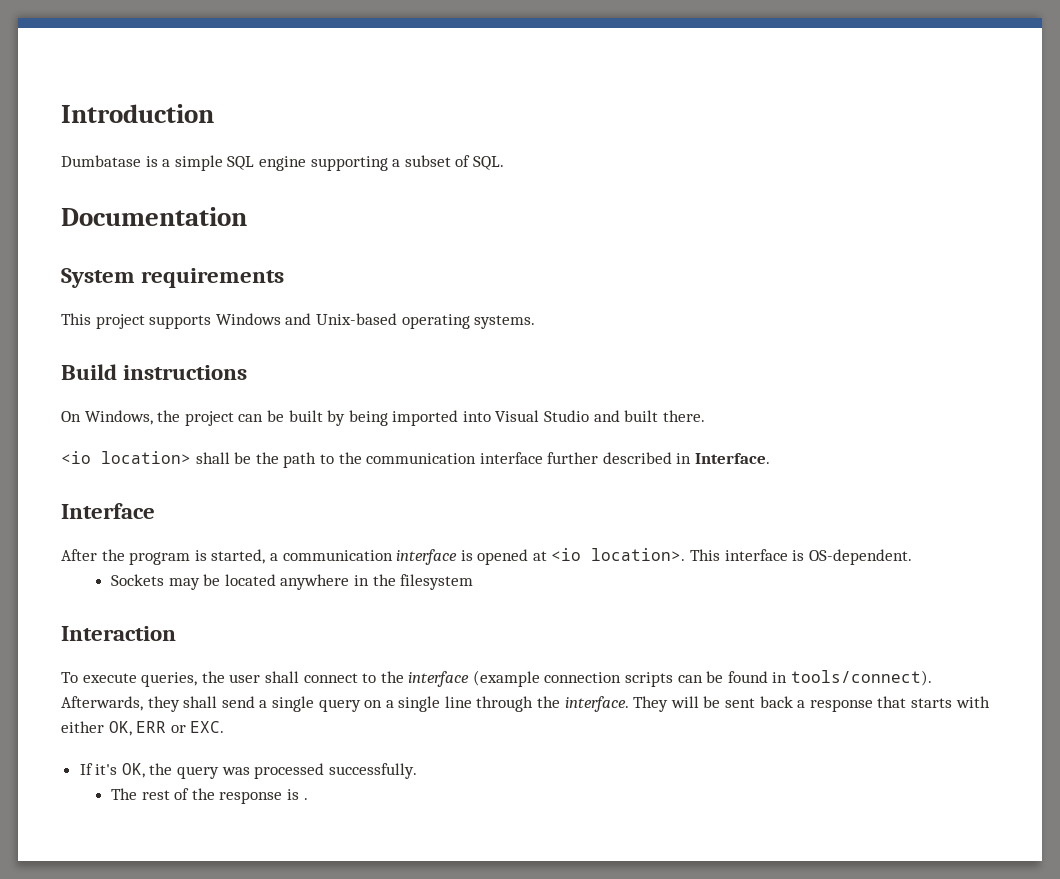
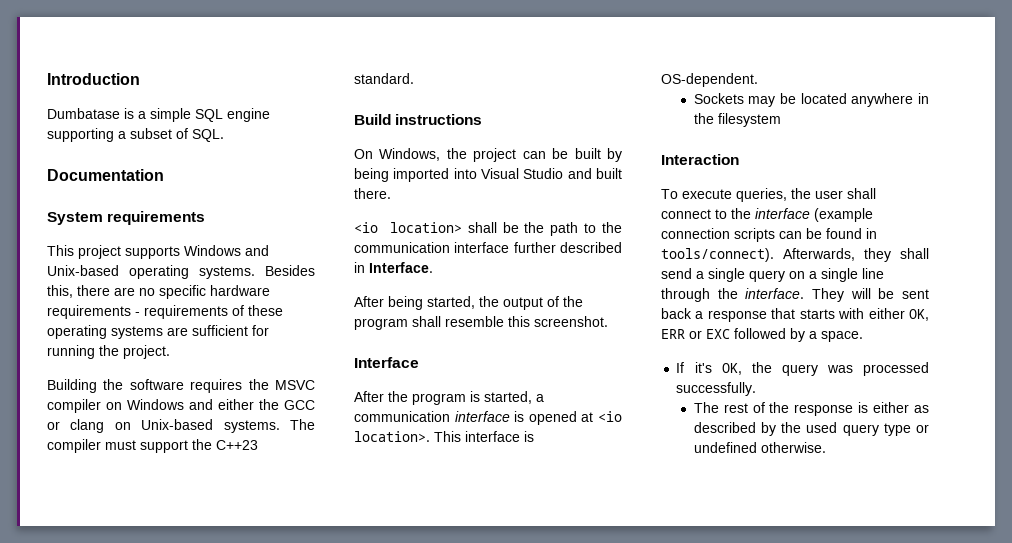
(536, 322) none -> [265,265,315,276] [47,285,270,299] [47,305,283,319] [47,325,269,339] [47,345,170,359] [47,379,315,393] [47,399,315,413] [47,419,315,433] [47,439,258,453] [354,73,414,84] Besides this, there are no specific hardware requirements - requirements of these operating systems are sufficient for running the project. // Building the software requires the MSVC compiler on Windows and either the GCC or clang on Unix-based systems. The compiler must support the C++23 standard.
(771, 458) none -> [354,296,583,310] [354,316,608,330] // After being started, the output of the program shall resemble this screenshot.
[190,721,225,733] EXC. -> [706,328,863,342] EXC followed by a space.
[303,798,308,800] . -> [873,402,929,413] [693,422,929,436] [693,442,826,453] either as described by the used query type or undefined otherwise.

